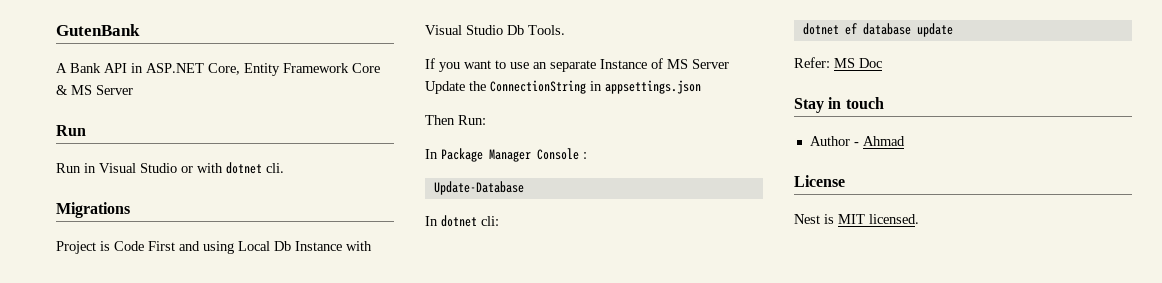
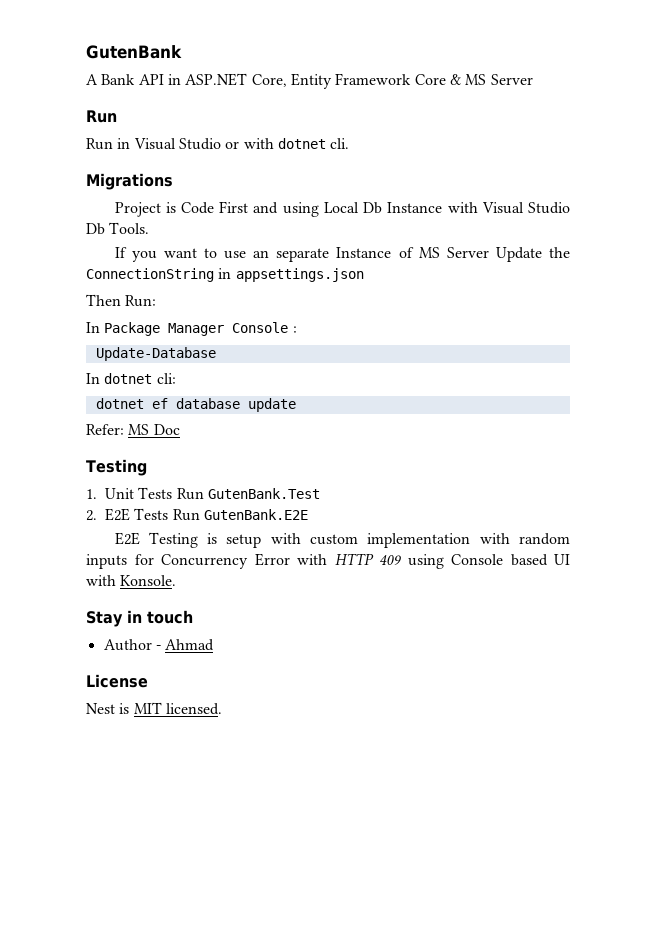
(882, 63) none -> [86,459,147,476] [86,487,320,500] [86,508,308,521] [114,532,570,548] [86,553,570,569] [86,575,177,586] // Testing // 1. Unit Tests Run GutenBank.Test // 2. E2E Tests Run GutenBank.E2E // E2E Testing is setup with custom implementation with random inputs for Concurrency Error with HTTP 409 using Console based UI with Konsole.

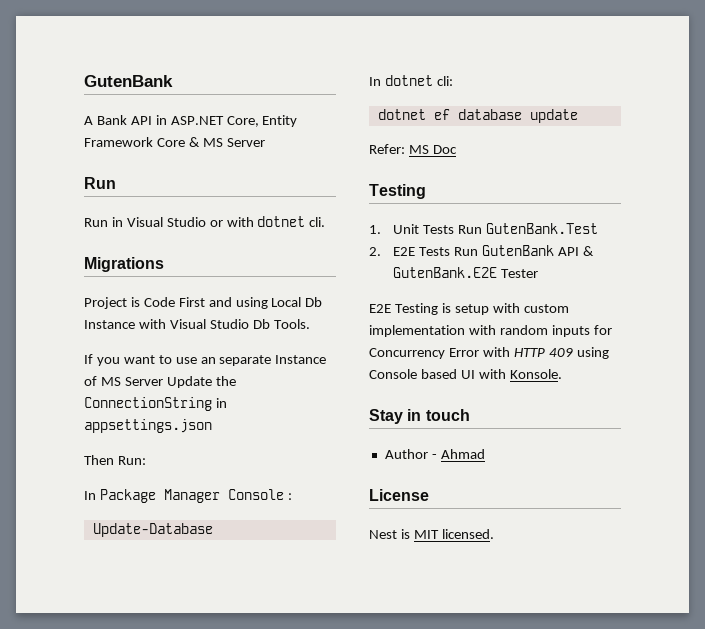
(200, 515) none -> [481,245,594,256] GutenBank API &
(308, 514) none -> [501,269,539,278] Tester

